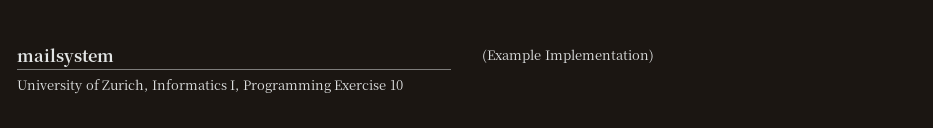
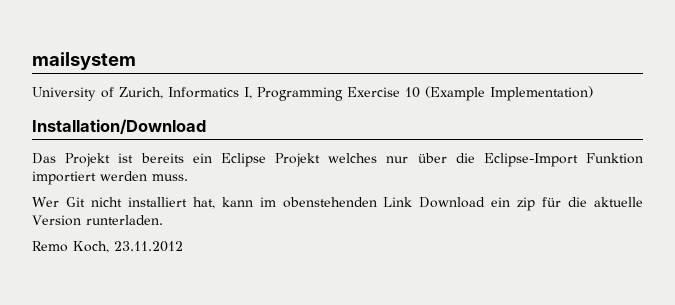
(654, 56) none -> [32,119,206,134] [32,153,644,167] [32,171,188,185] [32,197,643,211] [32,215,163,226] [32,241,183,253] // Installation/Download // Das Projekt ist bereits ein Eclipse Projekt welches nur über die Eclipse-Import Funktion importiert werden muss. // Wer Git nicht installiert hat, kann im obenstehenden Link Download ein zip für die aktuelle Version runterladen. // Remo Koch, 23.11.2012

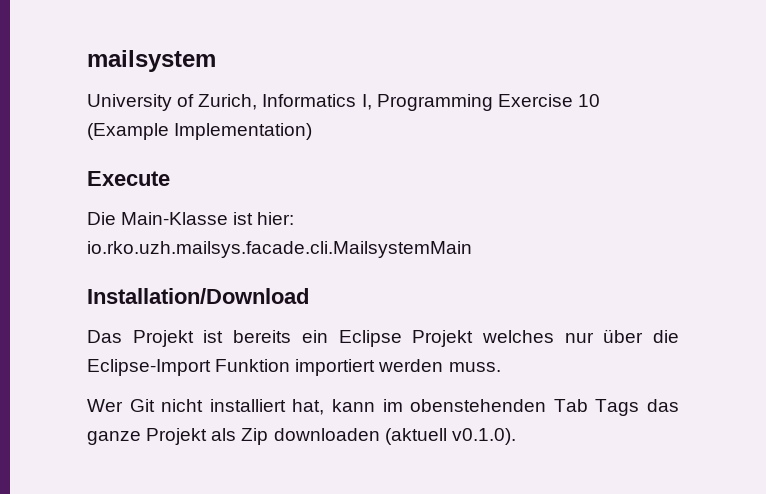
(593, 93) none -> [87,171,170,186] [87,212,295,225] [87,241,472,258] // Execute // Die Main-Klasse ist hier: io.rko.uzh.mailsys.facade.cli.MailsystemMain
[383,197,643,211] [32,215,163,226] [32,241,183,253] Link Download ein zip für die aktuelle Version runterladen. // Remo Koch, 23.11.2012 -> [553,399,680,416] [87,428,516,445] Tab Tags das ganze Projekt als Zip downloaden (aktuell v0.1.0).

